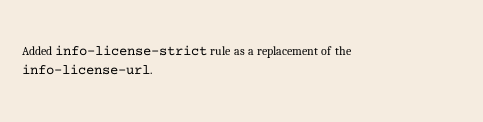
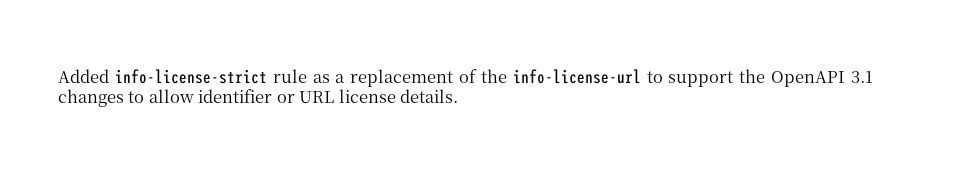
[22,64,152,75] info-license-url. -> [512,69,873,87] [58,89,459,107] info-license-url to support the OpenAPI 3.1 changes to allow identifier or URL license details.

